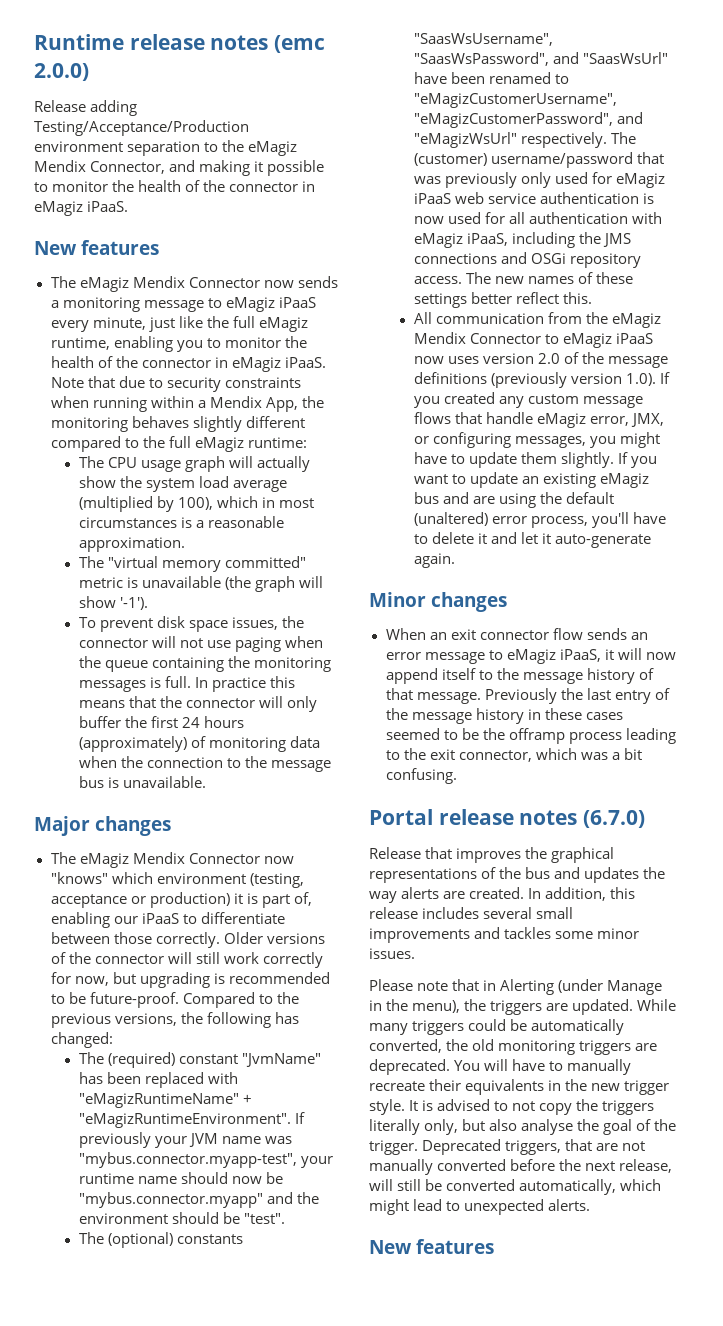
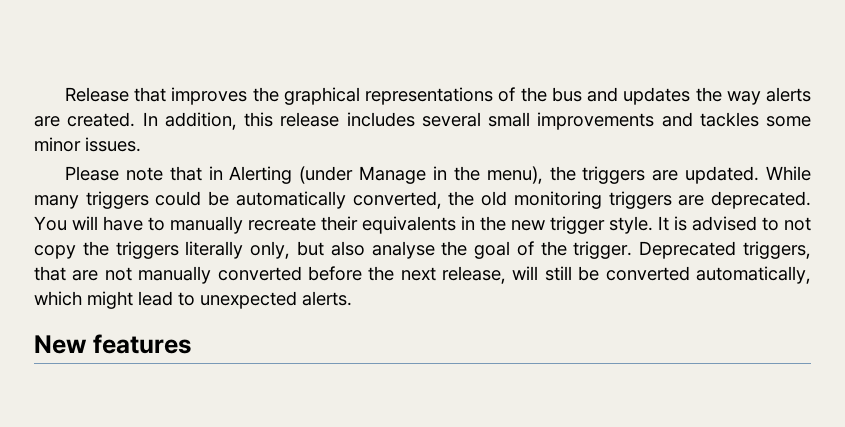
[34,34,326,53] [34,63,89,81] [34,100,138,116] [34,120,249,136] [34,140,298,156] [34,160,325,176] [34,180,316,192] [34,201,129,216] [34,240,160,255] [50,276,338,292] [50,297,316,312] [50,316,308,332] [50,336,307,352] [50,356,326,372] [50,376,301,392] [50,396,324,412] [50,416,305,432] [50,436,307,452] [78,456,311,472] [78,476,287,492] [78,496,315,512] [78,516,284,528] [78,537,185,552] [78,556,306,572] [78,576,324,592] [78,596,148,610] [78,616,305,632] [78,636,324,652] [78,656,331,672] [78,676,296,692] [78,696,318,712] [78,716,244,728] [78,736,320,752] [78,756,332,772] [78,776,206,788] [34,816,172,836] [50,852,294,868] [50,872,304,888] [50,892,312,908] [50,912,285,928] [50,932,325,948] [50,952,323,968] [50,972,330,988] [50,992,299,1008] [50,1012,299,1028] [50,1032,113,1048] [78,1052,321,1068] [78,1072,238,1088] [78,1093,252,1108] [78,1112,305,1128] [78,1132,292,1148] [78,1152,333,1168] [78,1172,283,1184] [78,1192,319,1208] [78,1212,285,1224] [78,1232,243,1248] [413,33,553,46] [413,52,668,66] [413,72,569,84] [413,93,617,108] [413,112,643,128] [413,132,636,148] [413,152,664,168] [413,172,666,188] [413,192,654,204] [413,212,663,224] [413,232,631,248] [413,252,641,268] [413,272,634,284] [413,292,592,308] [413,312,661,328] [413,332,653,348] [413,352,669,368] [413,372,670,388] [413,392,643,408] [413,412,665,428] [413,432,660,448] [413,452,658,468] [413,472,650,488] [413,492,615,508] [413,512,666,528] [413,532,652,548] [413,553,455,568] [369,592,508,612] [385,628,648,640] [385,648,676,664] [385,668,654,684] [385,688,670,704] [385,708,623,724] [385,728,676,744] [385,748,642,762] [385,768,457,784] [369,809,646,828] Runtime release notes (emc 2.0.0) // Release adding Testing/Acceptance/Production environment separation to the eMagiz Mendix Connector, and making it possible to monitor the health of the connector in eMagiz iPaaS. // New features // The eMagiz Mendix Connector now sends a monitoring message to eMagiz iPaaS every minute, just like the full eMagiz runtime, enabling you to monitor the health of the connector in eMagiz iPaaS. Note that due to security constraints when running within a Mendix App, the monitoring behaves slightly different compared to the full eMagiz runtime: // The CPU usage graph will actually show the system load average (multiplied by 100), which in most circumstances is a reasonable approximation. // The "virtual memory committed" metric is unavailable (the graph will show '-1'). // To prevent disk space issues, the connector will not use paging when the queue containing the monitoring messages is full. In practice this means that the connector will only buffer the first 24 hours (approximately) of monitoring data when the connection to the message bus is unavailable. // Major changes // The eMagiz Mendix Connector now "knows" which environment (testing, acceptance or production) it is part of, enabling our iPaaS to differentiate between those correctly. Older versions of the connector will still work correctly for now, but upgrading is recommended to be future-proof. Compared to the previous versions, the following has changed: // The (required) constant "JvmName" has been replaced with "eMagizRuntimeName" + "eMagizRuntimeEnvironment". If previously your JVM name was "mybus.connector.myapp-test", your runtime name should now be "mybus.connector.myapp" and the environment should be "test". // The (optional) constants "SaasWsUsername", "SaasWsPassword", and "SaasWsUrl" have been renamed to "eMagizCustomerUsername", "eMagizCustomerPassword", and "eMagizWsUrl" respectively. The (customer) username/password that was previously only used for eMagiz iPaaS web service authentication is now used for all authentication with eMagiz iPaaS, including the JMS connections and OSGi repository access. The new names of these settings better reflect this. // All communication from the eMagiz Mendix Connector to eMagiz iPaaS now uses version 2.0 of the message definitions (previously version 1.0). If you created any custom message flows that handle eMagiz error, JMX, or configuring messages, you might have to update them slightly. If you want to update an existing eMagiz bus and are using the default (unaltered) error process, you'll have to delete it and let it auto-generate again. // Minor changes // When an exit connector flow sends an error message to eMagiz iPaaS, it will now append itself to the message history of that message. Previously the last entry of the message history in these cases seemed to be the offramp process leading to the exit connector, which was a bit confusing. // Portal release notes (6.7.0) // -> (64, 94) none

